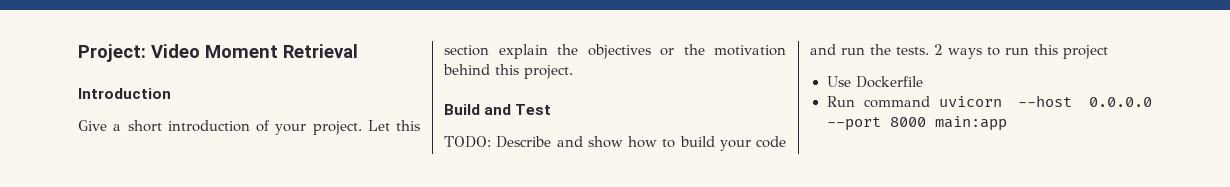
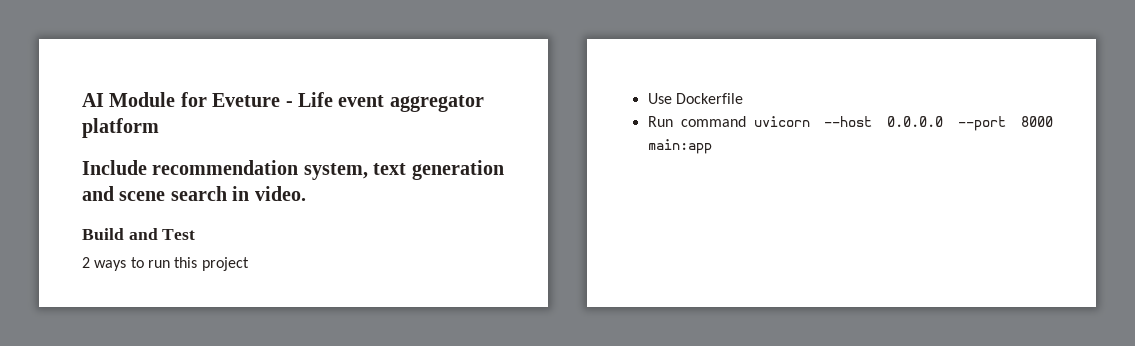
[78,44,358,62] [78,88,171,99] [78,120,420,135] [444,44,786,59] [443,64,573,79] [444,104,552,115] [444,136,786,151] [810,44,929,55] Project: Video Moment Retrieval // Introduction // Give a short introduction of your project. Let this section explain the objectives or the motivation behind this project. // Build and Test // TODO: Describe and show how to build your code and run the tests. -> [82,92,484,112] [82,118,159,138] [82,160,504,180] [82,186,306,201] [82,228,196,240] AI Module for Eveture - Life event aggregator platform // Include recommendation system, text generation and scene search in video. // Build and Test //

